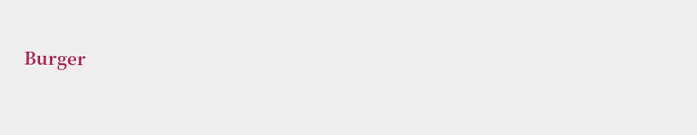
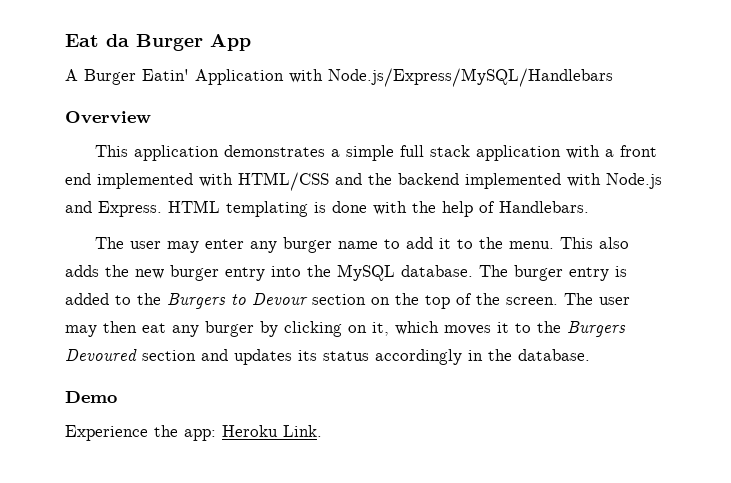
[23,51,87,71] Burger -> [65,34,251,51] [65,68,613,87] [65,111,151,124] [94,145,657,161] [65,172,662,191] [65,200,589,217] [94,237,629,253] [65,264,627,281] [65,293,630,309] [65,321,626,337] [65,349,590,365] [65,391,117,403] [65,425,322,441] Eat da Burger App // A Burger Eatin' Application with Node.js/Express/MySQL/Handlebars // Overview // This application demonstrates a simple full stack application with a front end implemented with HTML/CSS and the backend implemented with Node.js and Express. HTML templating is done with the help of Handlebars. // The user may enter any burger name to add it to the menu. This also adds the new burger entry into the MySQL database. The burger entry is added to the Burgers to Devour section on the top of the screen. The user may then eat any burger by clicking on it, which moves it to the Burgers Devoured section and updates its status accordingly in the database. // Demo // Experience the app: Heroku Link.

